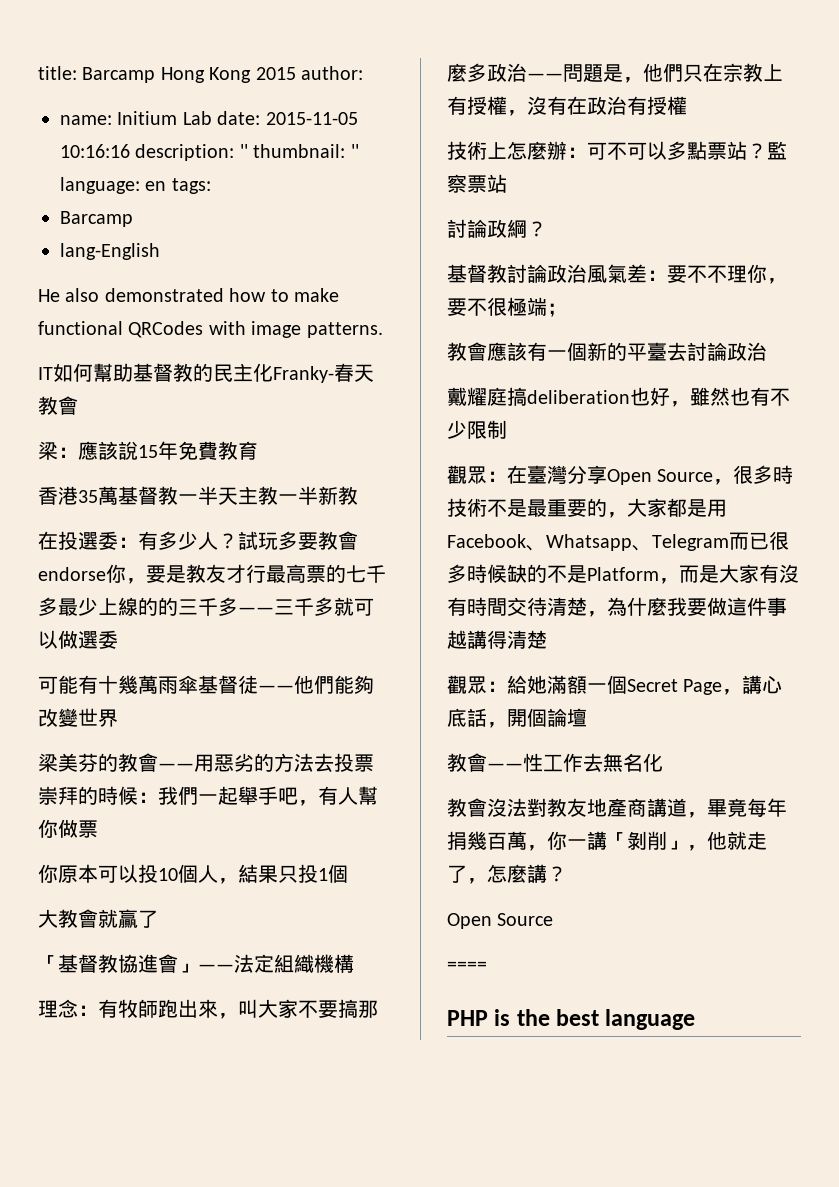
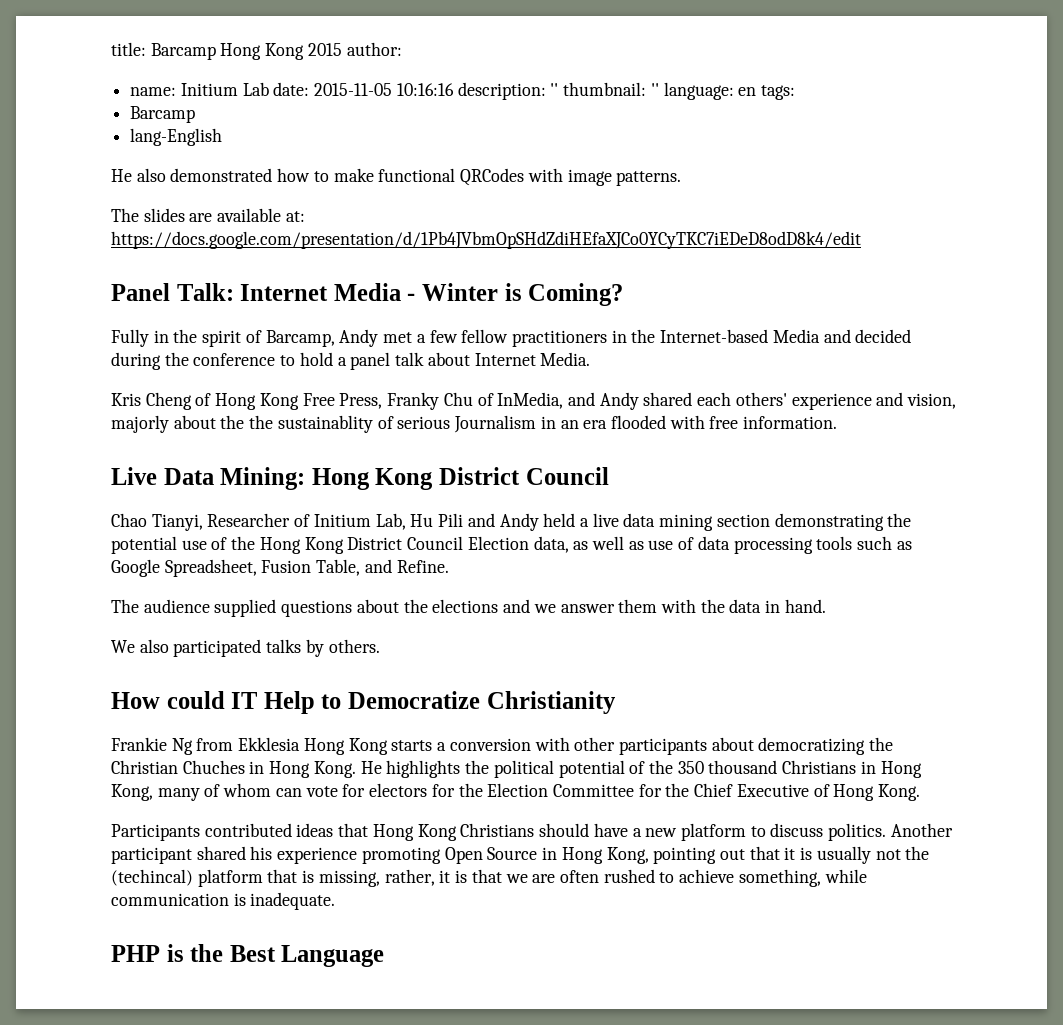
[38,363,374,383] [38,396,78,415] [38,441,258,460] [38,486,358,505] [38,531,358,550] [38,564,386,584] [38,597,374,616] [38,630,118,649] [38,675,374,694] [38,708,118,727] [38,753,374,772] [38,786,378,806] [38,819,98,838] [38,864,348,884] [38,909,158,929] [38,954,354,973] [38,999,378,1019] [447,63,783,83] [447,96,687,116] [447,141,787,160] [447,174,507,193] [447,219,547,238] [447,264,787,284] [447,297,567,317] [447,342,767,361] [447,387,790,407] [447,420,507,439] [447,465,794,485] [447,498,727,518] [447,531,789,551] [447,564,799,584] [447,597,787,617] [447,630,547,649] [447,675,783,695] [447,708,587,728] [447,753,663,772] [447,798,787,818] [447,831,767,851] [447,864,567,884] [447,913,554,929] [447,961,487,971] IT如何幫助基督教的民主化Franky-春天教會 // 梁：應該說15年免費教育 // 香港35萬基督教一半天主教一半新教 // 在投選委：有多少人？試玩多要教會endorse你，要是教友才行最高票的七千多最少上線的的三千多——三千多就可以做選委 // 可能有十幾萬雨傘基督徒——他們能夠改變世界 // 梁美芬的教會——用惡劣的方法去投票崇拜的時候：我們一起舉手吧，有人幫你做票 // 你原本可以投10個人，結果只投1個 // 大教會就贏了 // 「基督教協進會」——法定組織機構 // 理念：有牧師跑出來，叫大家不要搞那麼多政治——問題是，他們只在宗教上有授權，沒有在政治有授權 // 技術上怎麼辦：可不可以多點票站？監察票站 // 討論政綱？ // 基督教討論政治風氣差：要不不理你，要不很極端； // 教會應該有一個新的平臺去討論政治 // 戴耀庭搞deliberation也好，雖然也有不少限制 // 觀眾：在臺灣分享Open Source，很多時技術不是最重要的，大家都是用Facebook、Whatsapp、Telegram而已很多時候缺的不是Platform，而是大家有沒有時間交待清楚，為什麼我要做這件事越講得清楚 // 觀眾：給她滿額一個Secret Page，講心底話，開個論壇 // 教會——性工作去無名化 // 教會沒法對教友地產商講道，畢竟每年捐幾百萬，你一講「剝削」，他就走了，怎麼講？ // Open Source // ==== -> [111,208,305,222] [111,231,861,249] [111,283,624,306] [111,329,912,347] [111,352,591,370] [111,392,957,410] [111,415,838,433] [111,467,609,490] [111,513,912,531] [111,536,912,554] [111,559,449,577] [111,599,826,617] [111,639,380,657] [111,691,616,714] [111,737,894,755] [111,760,922,778] [111,783,921,801] [111,823,953,841] [111,846,930,864] [111,869,867,887] [111,892,336,910] The slides are available at: https://docs.google.com/presentation/d/1Pb4JVbmOpSHdZdiHEfaXJCo0YCyTKC7iEDeD8odD8k4/edit // Panel Talk: Internet Media - Winter is Coming? // Fully in the spirit of Barcamp, Andy met a few fellow practitioners in the Internet-based Media and decided during the conference to hold a panel talk about Internet Media. // Kris Cheng of Hong Kong Free Press, Franky Chu of InMedia, and Andy shared each others' experience and vision, majorly about the the sustainablity of serious Journalism in an era flooded with free information. // Live Data Mining: Hong Kong District Council // Chao Tianyi, Researcher of Initium Lab, Hu Pili and Andy held a live data mining section demonstrating the potential use of the Hong Kong District Council Election data, as well as use of data processing tools such as Google Spreadsheet, Fusion Table, and Refine. // The audience supplied questions about the elections and we answer them with the data in hand. // We also participated talks by others. // How could IT Help to Democratize Christianity // Frankie Ng from Ekklesia Hong Kong starts a conversion with other participants about democratizing the Christian Chuches in Hong Kong. He highlights the political potential of the 350 thousand Christians in Hong Kong, many of whom can vote for electors for the Election Committee for the Chief Executive of Hong Kong. // Participants contributed ideas that Hong Kong Christians should have a new platform to discuss politics. Another participant shared his experience promoting Open Source in Hong Kong, pointing out that it is usually not the (techincal) platform that is missing, rather, it is that we are often rushed to achieve something, while communication is inadequate.
[556,1009,696,1030] best language -> [229,945,385,967] Best Language

